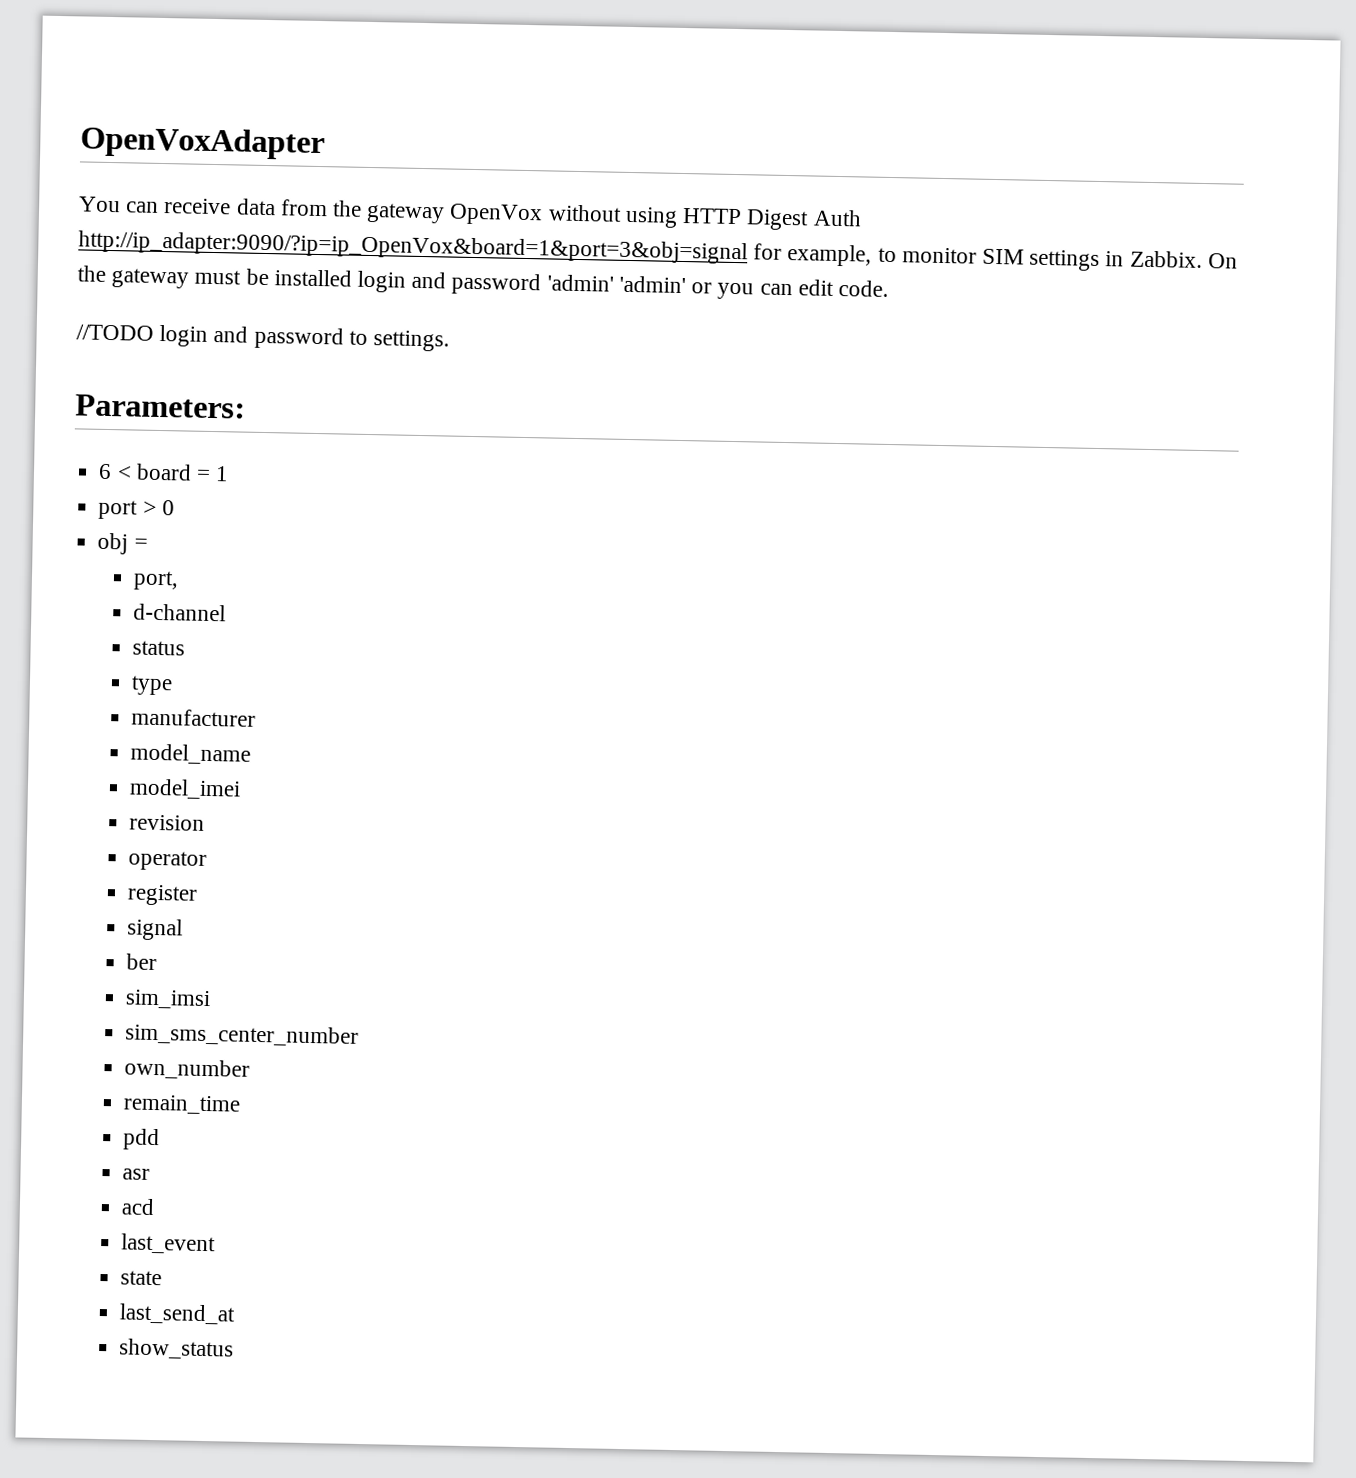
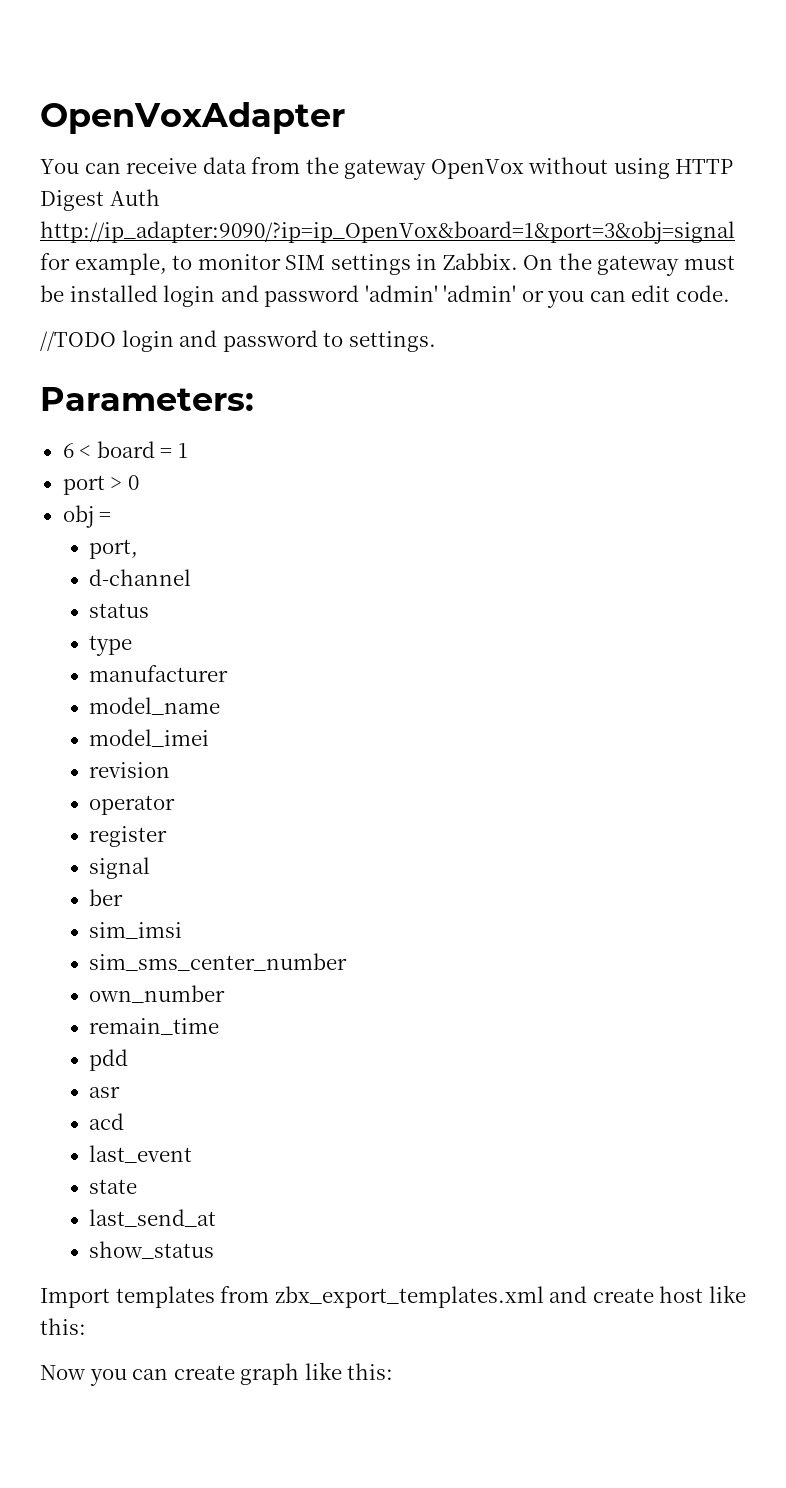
(235, 1349) none -> [40,1285,746,1308] [40,1318,86,1335] [40,1362,394,1386] // Import templates from zbx_export_templates.xml and create host like this: // Now you can create graph like this:

